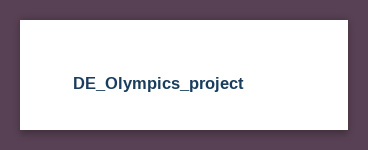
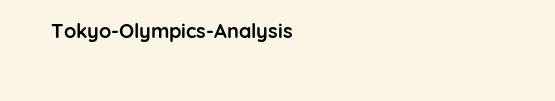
[73,77,244,92] DE_Olympics_project -> [51,23,293,42] Tokyo-Olympics-Analysis

